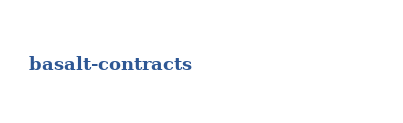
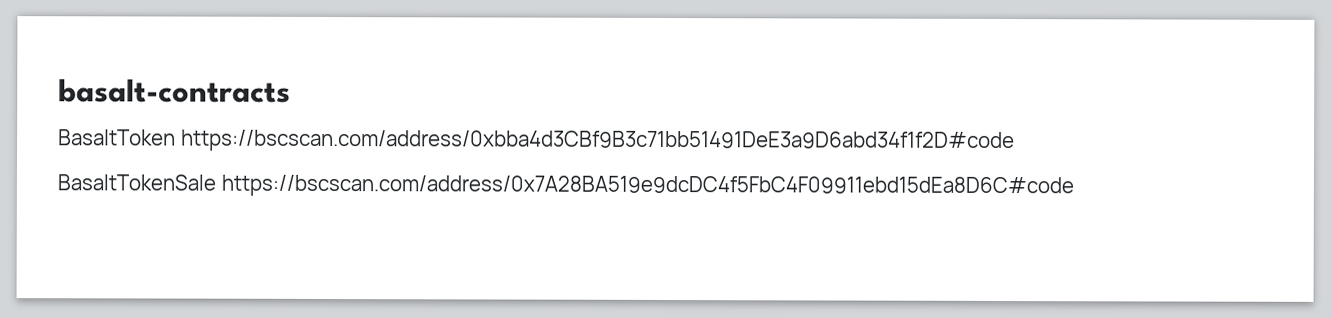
(192, 63) none -> [58,129,1015,154] [57,174,1074,199] // BasaltToken https://bscscan.com/address/0xbba4d3CBf9B3c71bb51491DeE3a9D6abd34f1f2D#code // BasaltTokenSale https://bscscan.com/address/0x7A28BA519e9dcDC4f5FbC4F09911ebd15dEa8D6C#code

